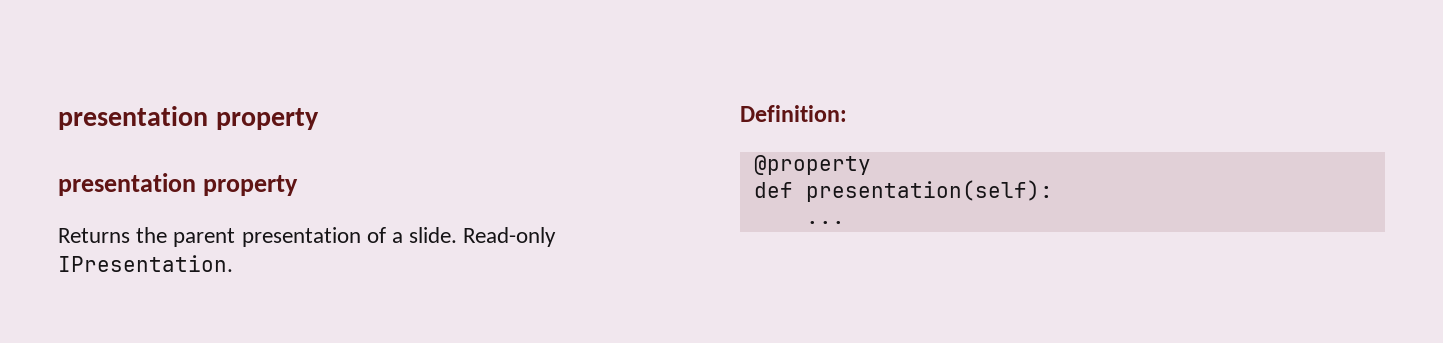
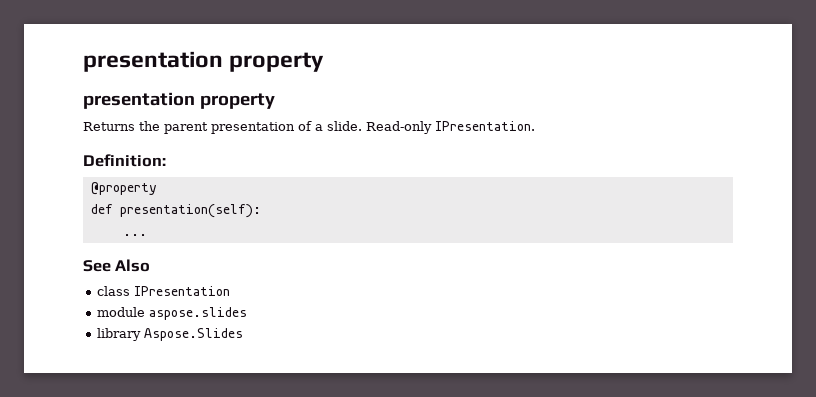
(845, 222) none -> [83,259,151,272] [97,286,231,296] [97,307,248,320] [97,328,244,341] // See Also // class IPresentation // module aspose.slides // library Aspose.Slides

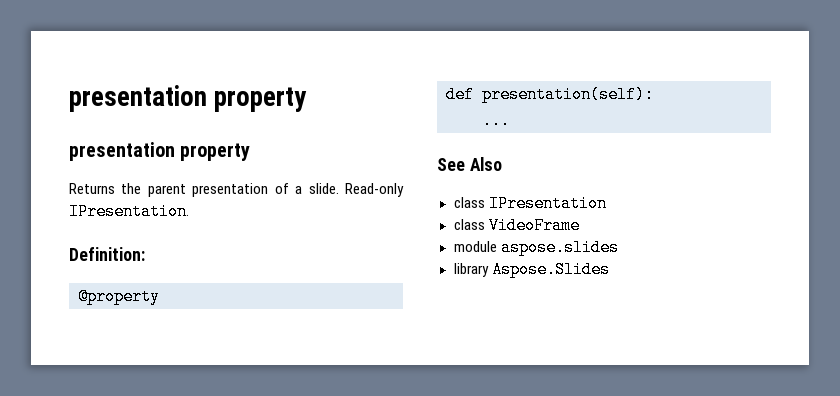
(231, 291) none -> [453,217,580,234] // class VideoFrame

